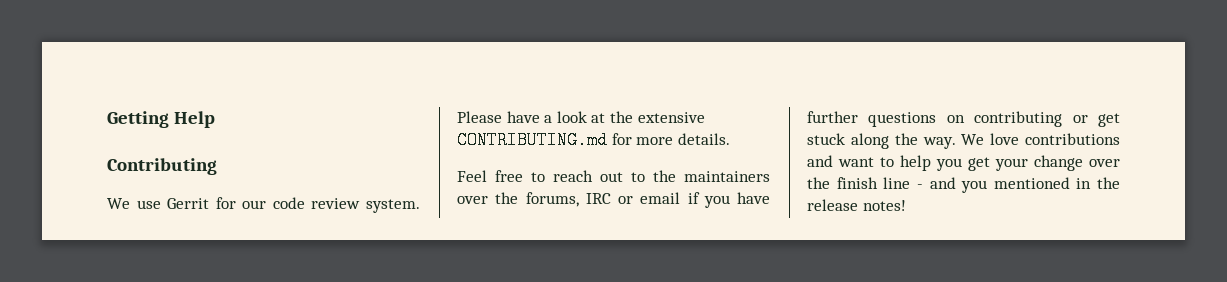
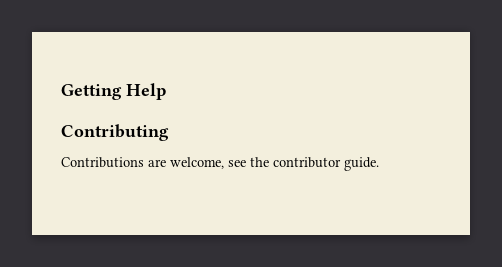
[107,197,421,213] [457,111,705,123] [457,131,730,149] [457,170,770,182] [457,192,770,208] [807,111,1120,127] [807,133,1120,149] [807,155,1120,171] [807,177,1120,193] [807,199,906,211] We use Gerrit for our code review system. Please have a look at the extensive CONTRIBUTING.md for more details. // Feel free to reach out to the maintainers over the forums, IRC or email if you have further questions on contributing or get stuck along the way. We love contributions and want to help you get your change over the finish line - and you mentioned in the release notes! -> [61,157,379,171] Contributions are welcome, see the contributor guide.

